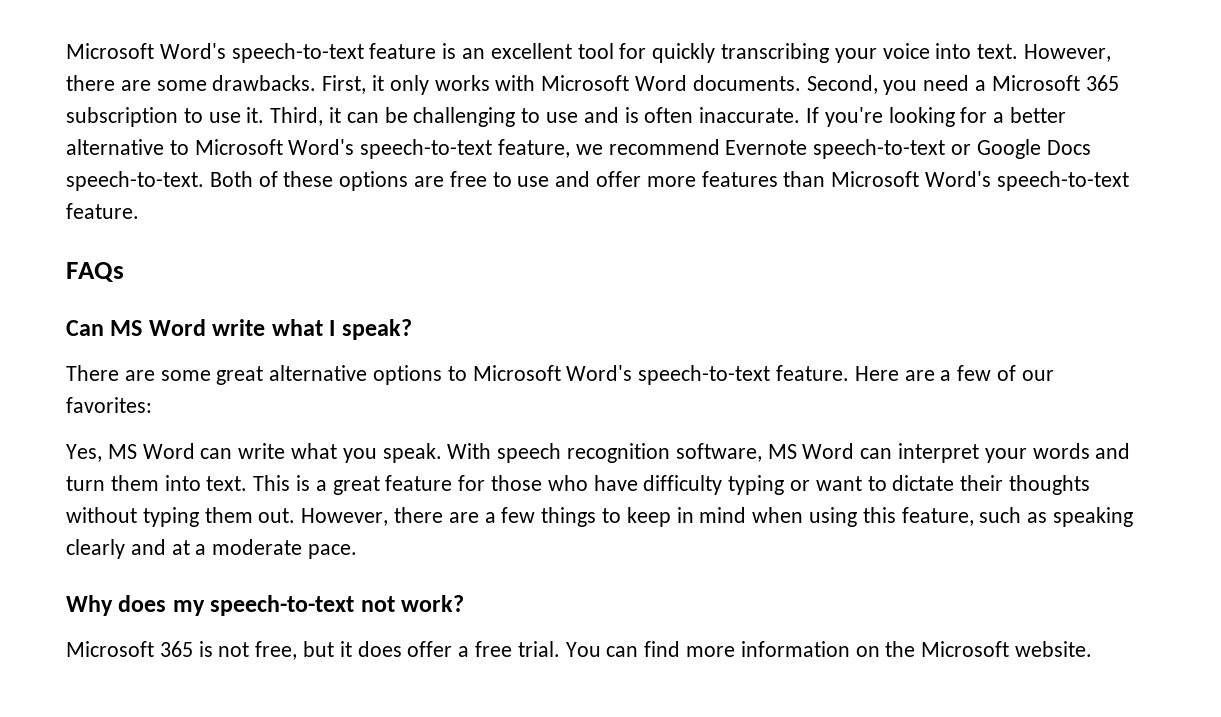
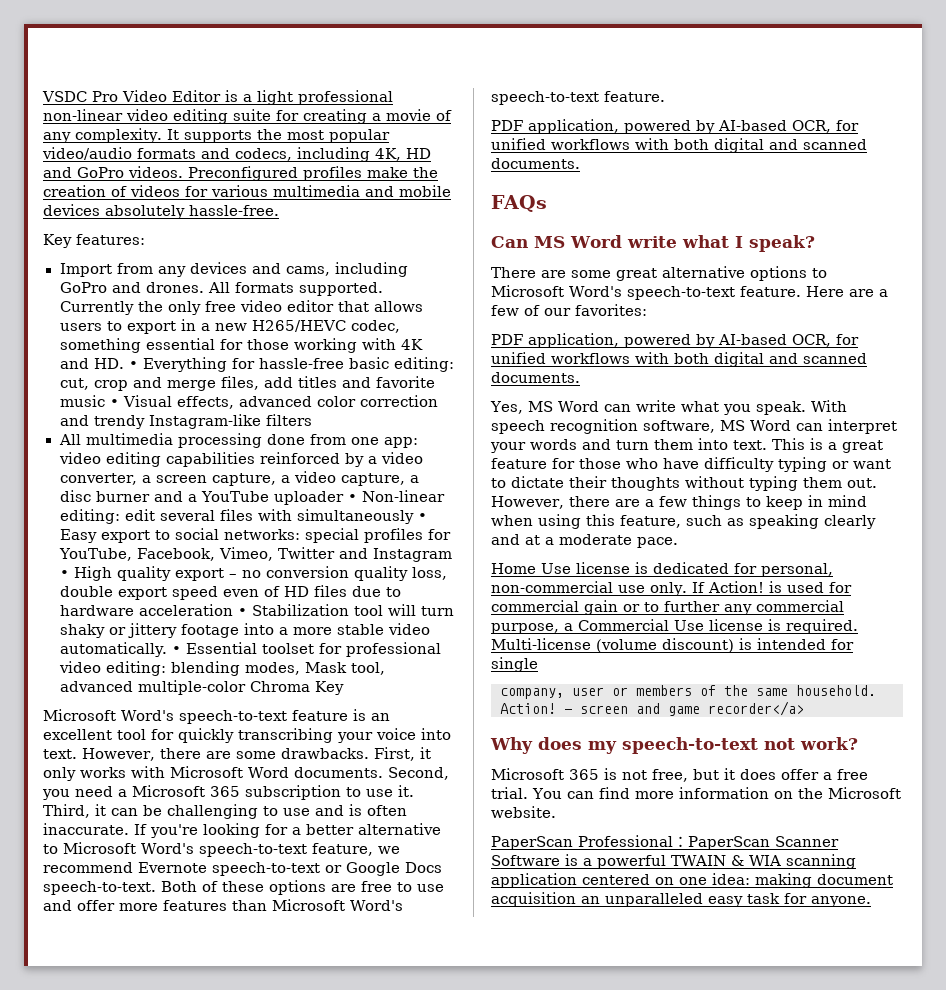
(66, 51) none -> [42,90,393,105] [43,109,452,124] [43,128,390,143] [42,147,431,162] [43,166,438,181] [43,185,451,197] [43,204,279,219] [43,234,145,248] [59,262,408,277] [59,282,383,296] [59,300,423,315] [59,319,400,334] [59,338,423,353] [59,357,454,372] [59,376,435,391] [59,395,438,409] [59,414,312,429] [58,433,418,448] [58,452,423,467] [59,471,420,486] [59,490,446,505] [59,509,427,524] [59,528,451,543] [58,547,453,562] [59,566,447,581] [59,585,401,600] [59,604,454,616] [59,623,430,638] [59,642,442,657] [58,661,385,676] [59,680,344,695] VSDC Pro Video Editor is a light professional non-linear video editing suite for creating a movie of any complexity. It supports the most popular video/audio formats and codecs, including 4K, HD and GoPro videos. Preconfigured profiles make the creation of videos for various multimedia and mobile devices absolutely hassle-free. // Key features: // Import from any devices and cams, including GoPro and drones. All formats supported. Сurrently the only free video editor that allows users to export in a new H265/HEVC codec, something essential for those working with 4K and HD. • Everything for hassle-free basic editing: cut, crop and merge files, add titles and favorite music • Visual effects, advanced color correction and trendy Instagram-like filters // All multimedia processing done from one app: video editing capabilities reinforced by a video converter, a screen capture, a video capture, a disc burner and a YouTube uploader • Non-linear editing: edit several files with simultaneously • Easy export to social networks: special profiles for YouTube, Facebook, Vimeo, Twitter and Instagram • High quality export – no conversion quality loss, double export speed even of HD files due to hardware acceleration • Stabilization tool will turn shaky or jittery footage into a more stable video automatically. • Essential toolset for professional video editing: blending modes, Mask tool, advanced multiple-color Chroma Key //
(139, 211) none -> [491,119,859,134] [491,138,867,153] [491,158,580,169] // PDF application, powered by AI-based OCR, for unified workflows with both digital and scanned documents.
(152, 405) none -> [491,333,859,348] [491,352,867,367] [491,372,580,383] // PDF application, powered by AI-based OCR, for unified workflows with both digital and scanned documents.
(358, 551) none -> [491,562,833,577] [491,581,852,596] [491,600,844,615] [491,619,858,634] [491,638,854,653] [491,657,538,672] [500,685,876,699] [500,701,804,716] // Home Use license is dedicated for personal, non-commercial use only. If Action! is used for commercial gain or to further any commercial purpose, a Commercial Use license is required. Multi-license (volume discount) is intended for single // company, user or members of the same household. Action! - screen and game recorder</a>
(1093, 649) none -> [491,835,839,850] [491,854,856,869] [491,873,893,888] [491,892,871,907] // PaperScan Professional：PaperScan Scanner Software is a powerful TWAIN & WIA scanning application centered on one idea: making document acquisition an unparalleled easy task for anyone.

